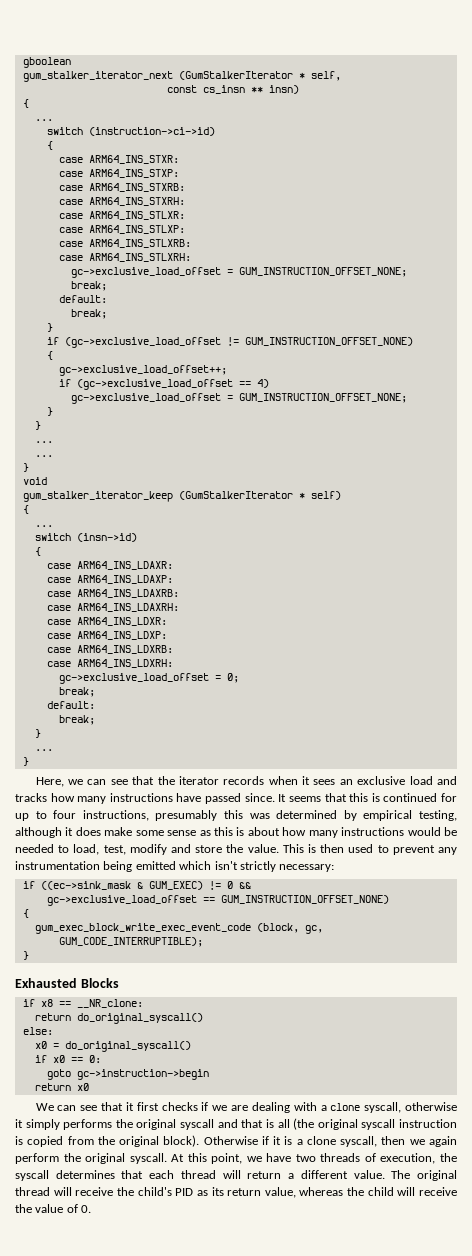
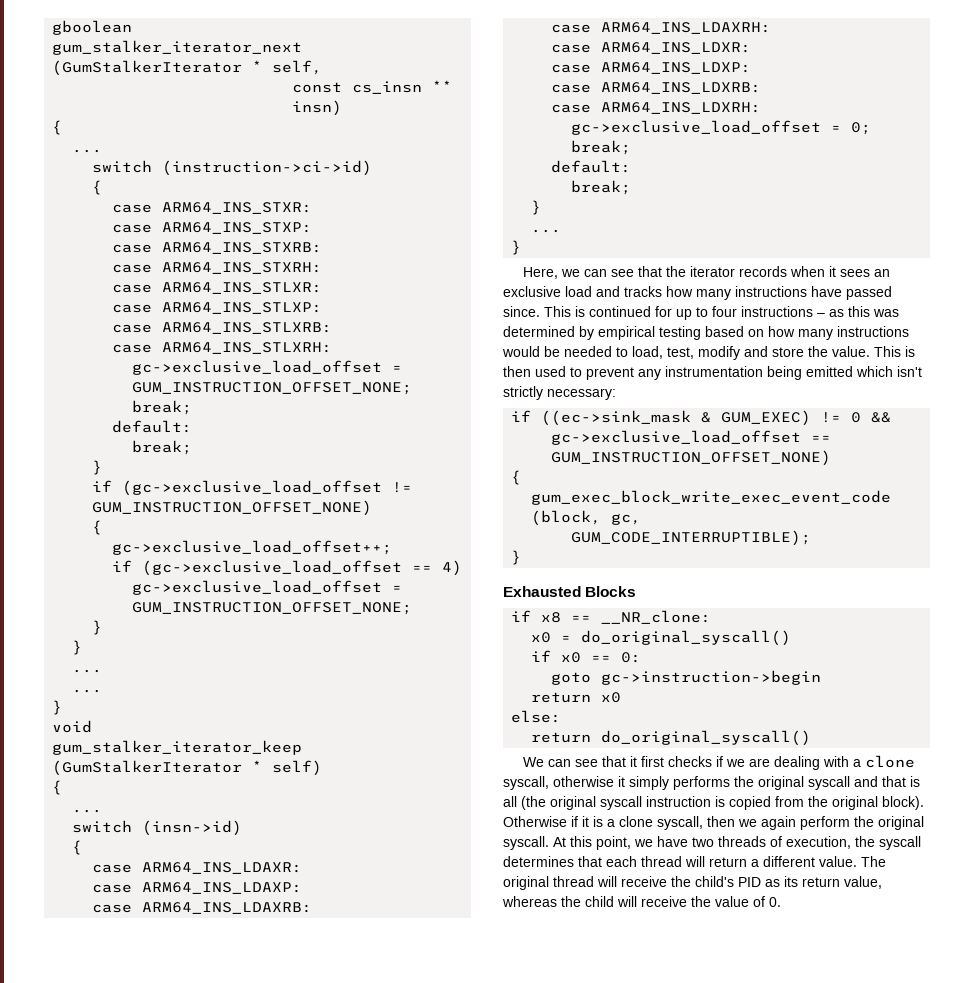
[278,793,369,802] It seems that this -> [544,306,571,317] This
[82,810,218,821] instructions, presumably -> [741,306,844,317] instructions – as
[419,810,458,821] [15,827,280,838] testing, although it does make some sense as this is about -> [659,326,764,340] testing based on
[34,1013,203,1024] [22,1027,53,1035] // return do_original_syscall() // else: -> (712, 617) none
(89, 1087) none -> [511,710,562,723] [531,730,812,746] // else: // return do_original_syscall()

